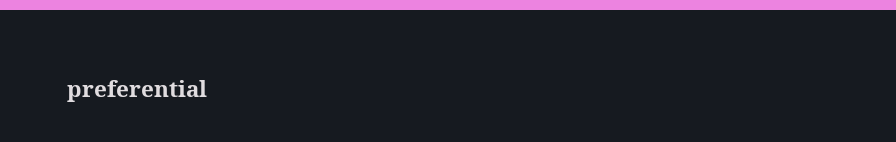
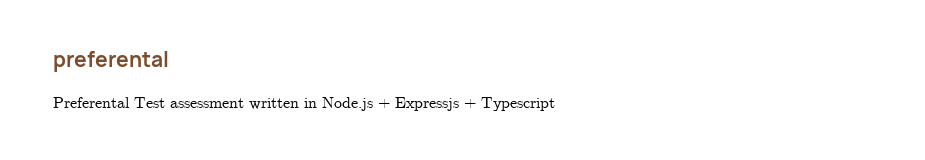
[67,80,207,102] preferential -> [53,51,169,72] [53,97,555,111] preferental // Preferental Test assessment written in Node.js + Expressjs + Typescript

